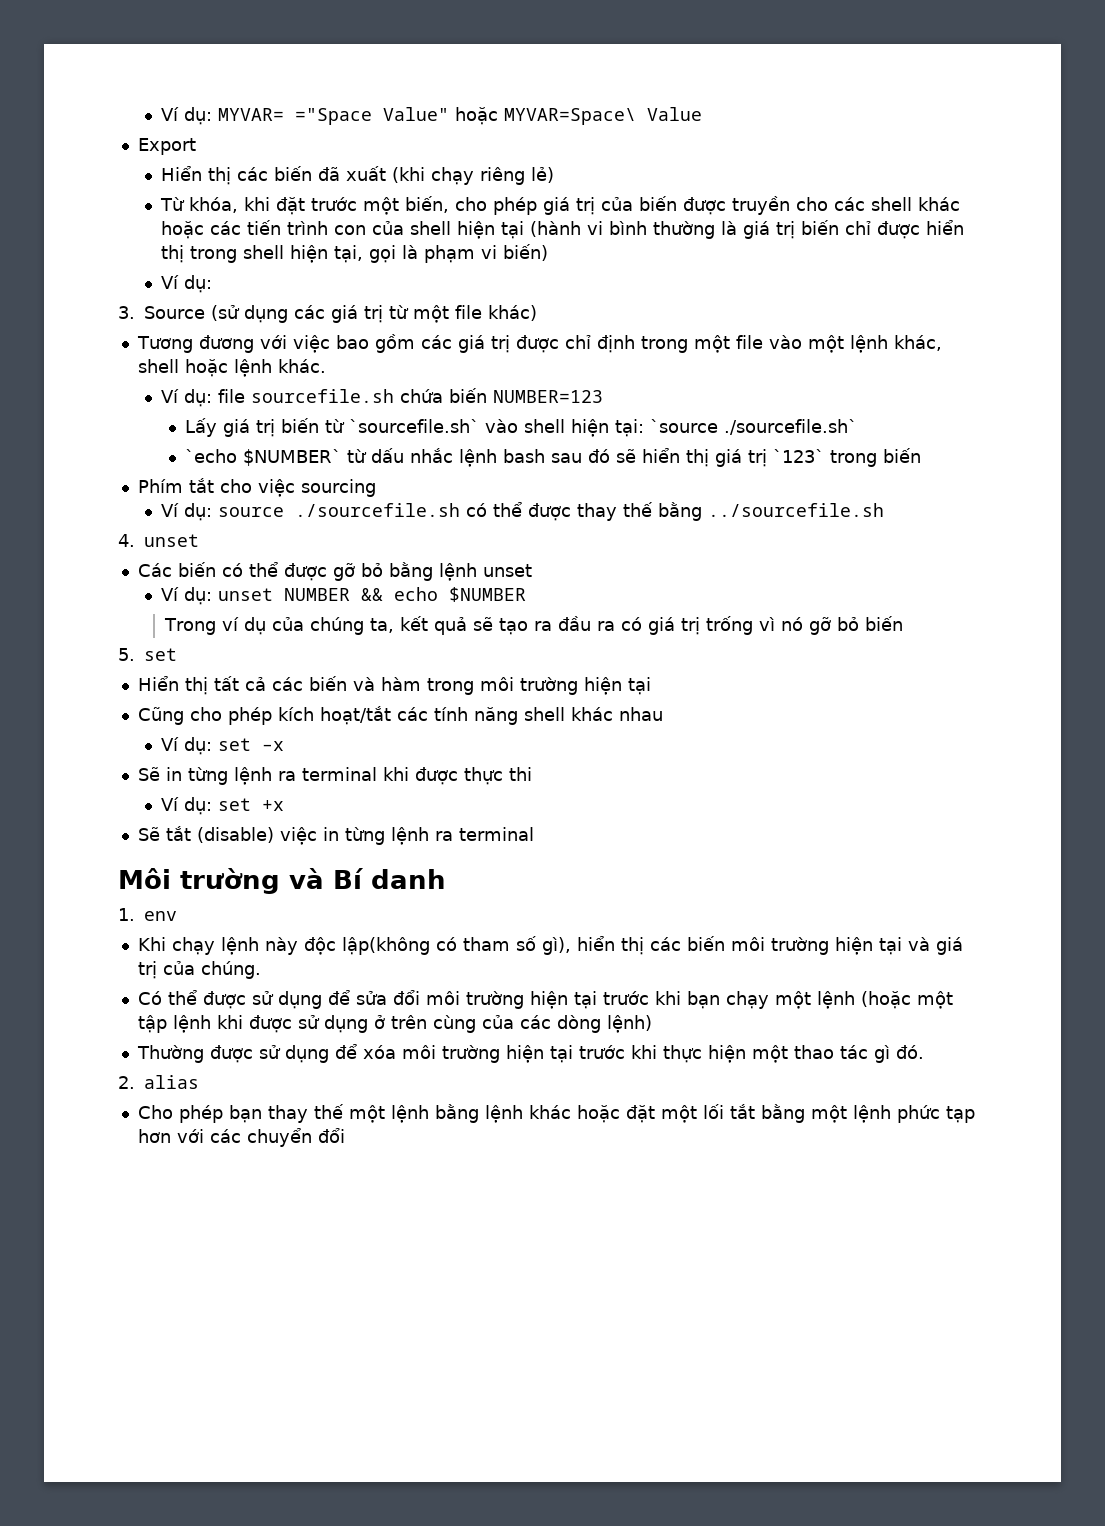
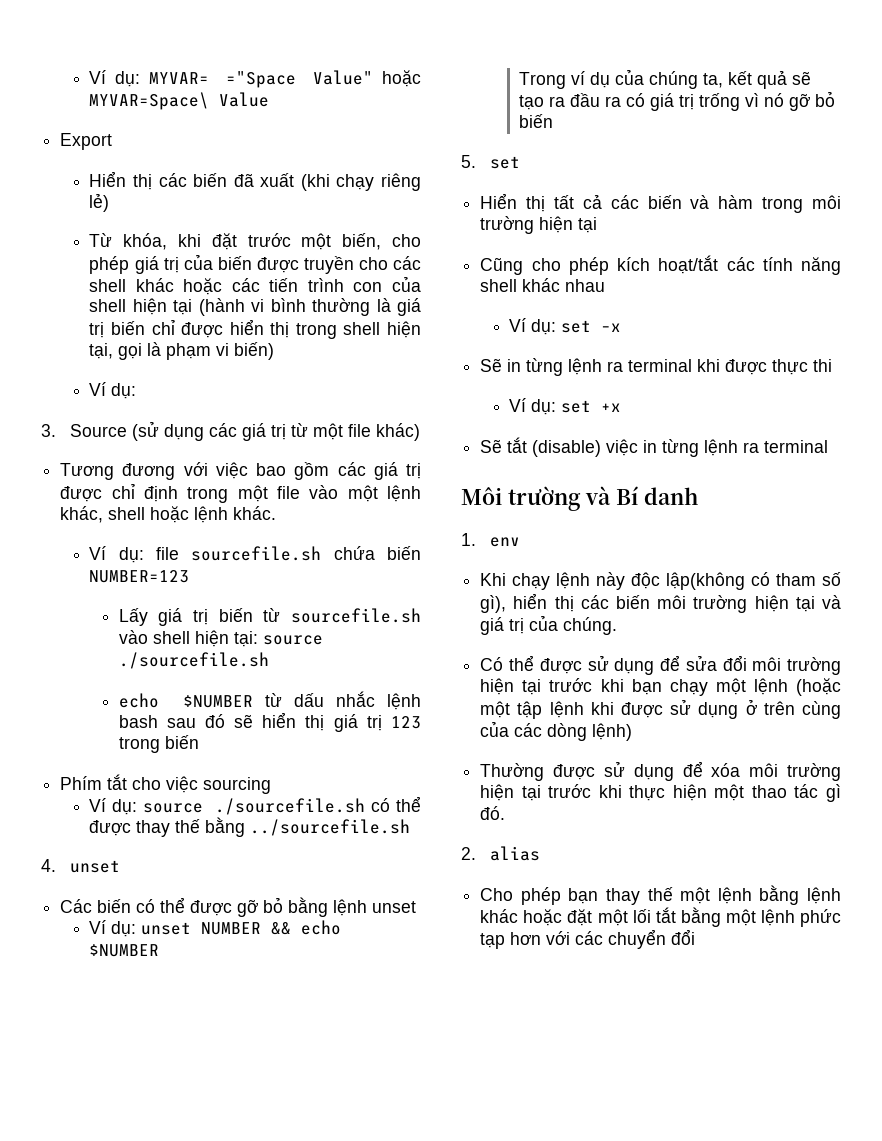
[349,419,480,433] `sourcefile.sh` -> [290,608,421,623] sourcefile.sh
[650,419,858,435] [185,449,342,466] `source ./sourcefile.sh` // `echo $NUMBER` -> [262,635,323,645] [118,652,269,669] [118,693,253,708] source ./sourcefile.sh // echo $NUMBER
[773,449,825,463] `123` -> [391,716,422,729] 123

